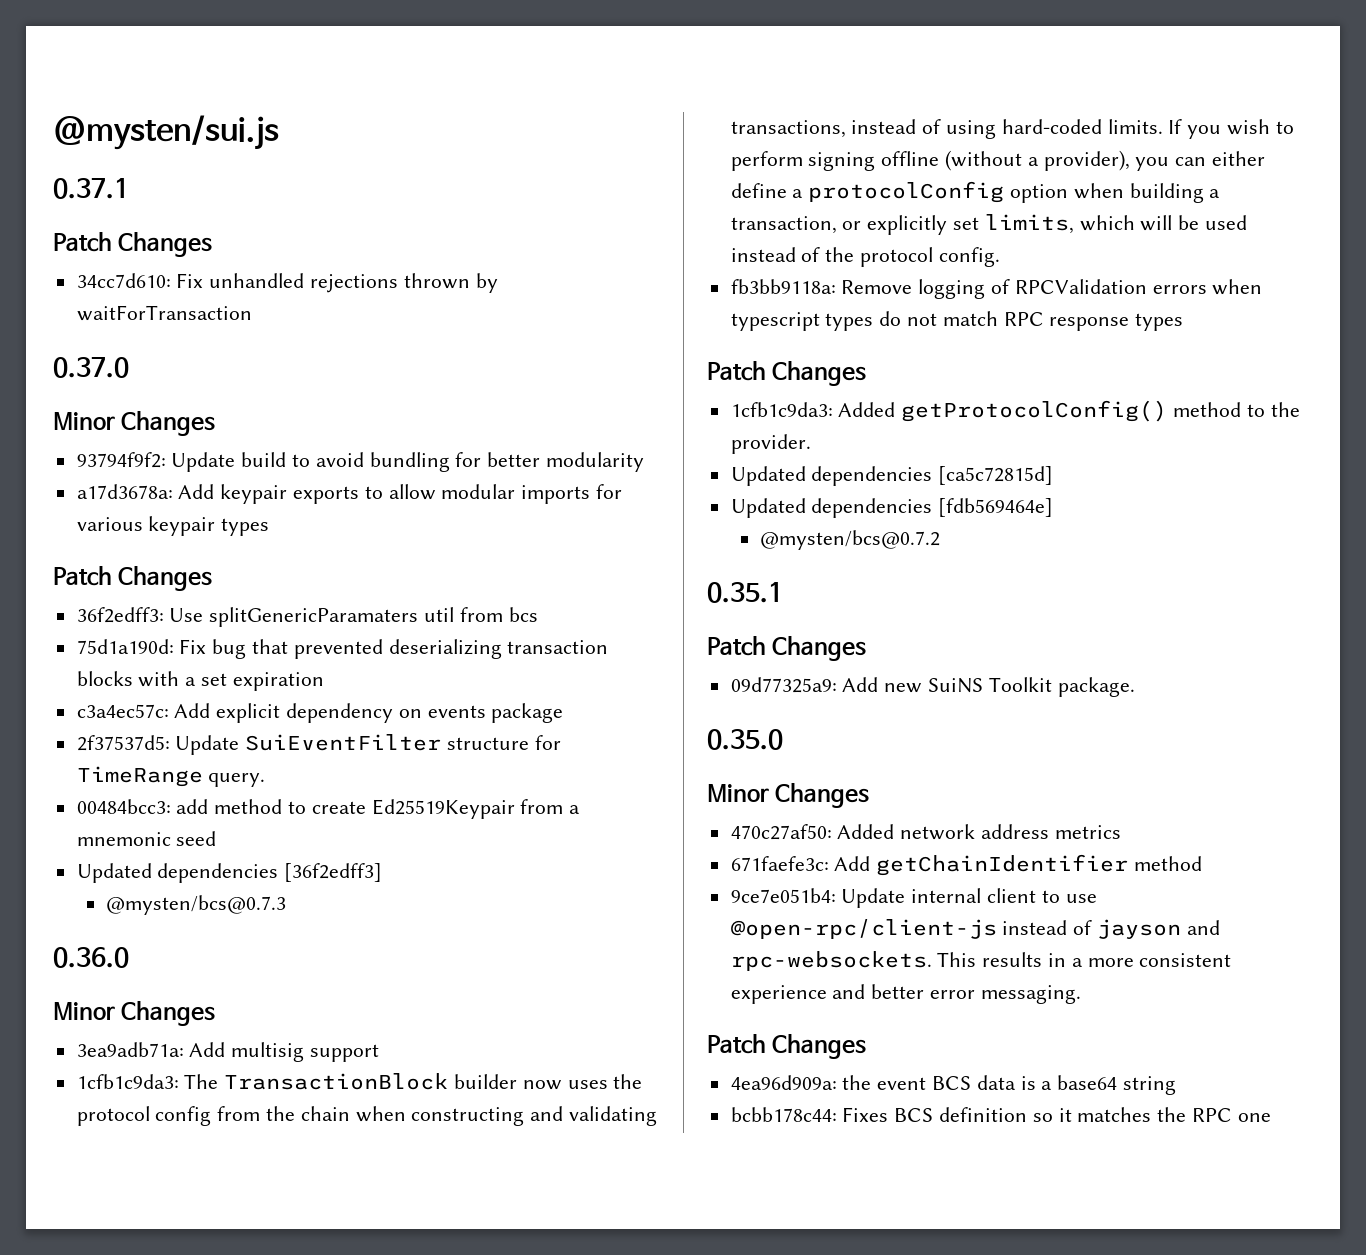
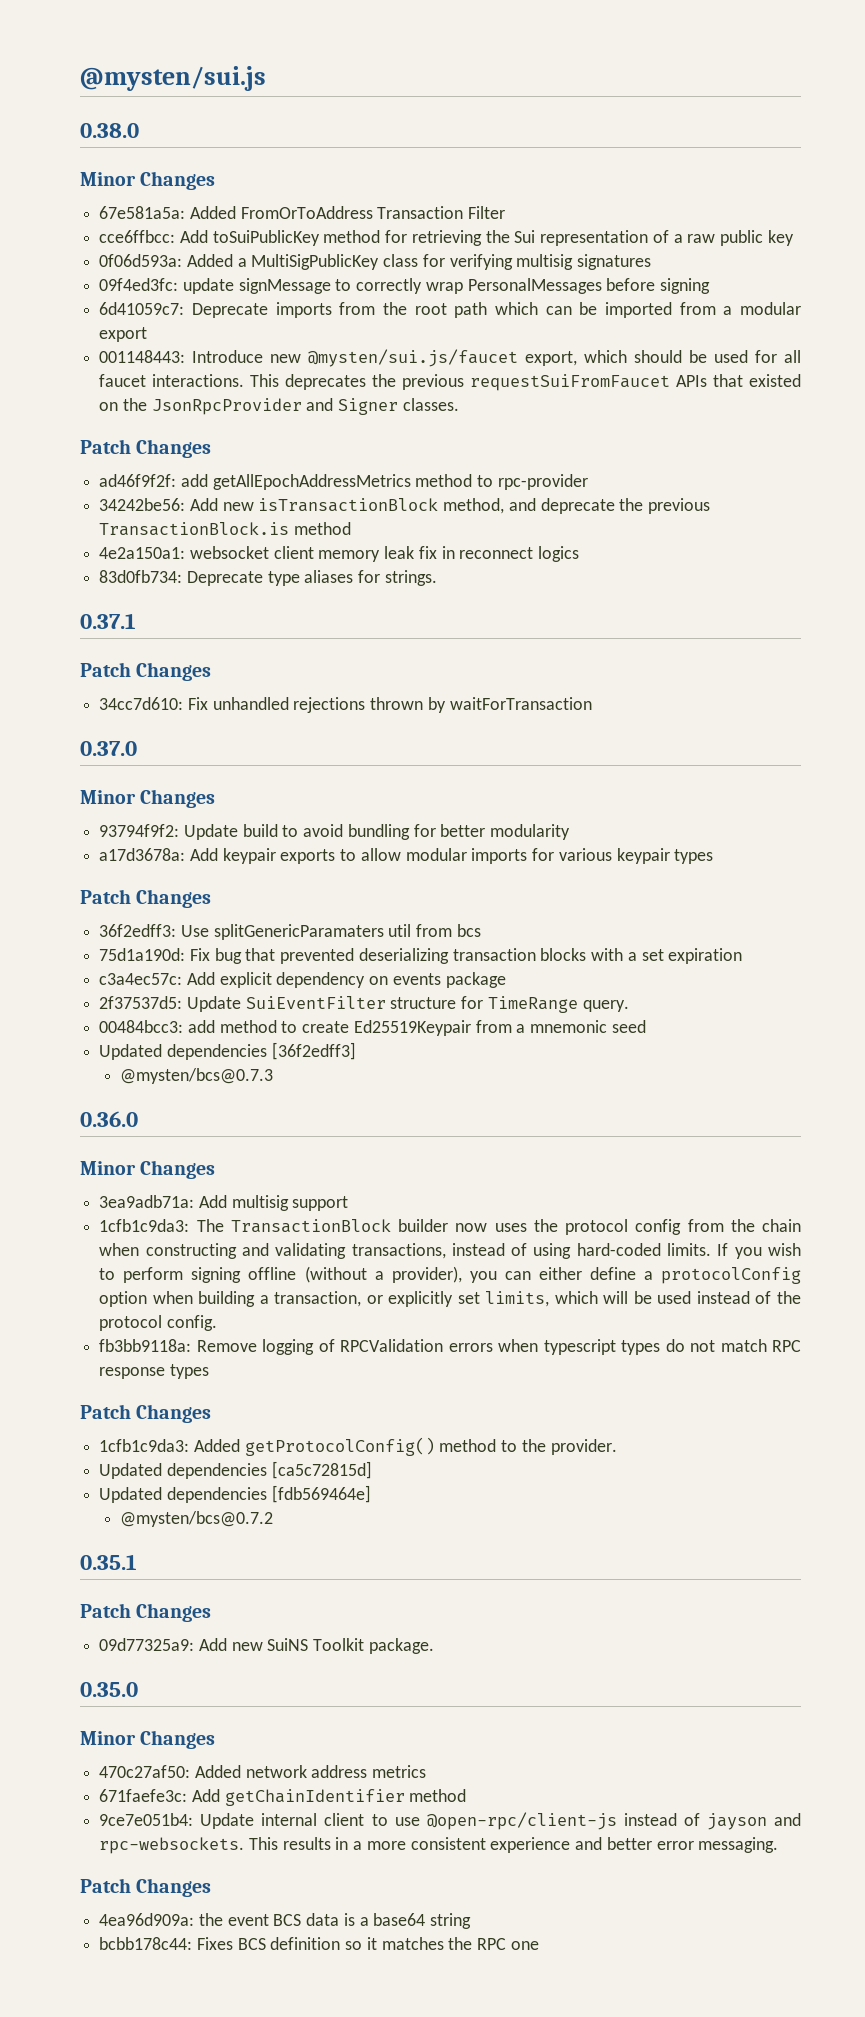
(279, 132) none -> [80,123,139,138] [80,171,216,190] [99,206,506,219] [99,230,794,246] [99,254,652,270] [99,278,711,294] [99,302,801,318] [99,327,148,342] [99,349,802,367] [99,374,801,391] [99,398,459,415] [80,439,212,458] [99,474,588,490] [99,498,711,514] [99,522,351,536] [99,546,580,562] [99,570,437,586] // 0.38.0 // Minor Changes // 67e581a5a: Added FromOrToAddress Transaction Filter // cce6ffbcc: Add toSuiPublicKey method for retrieving the Sui representation of a raw public key // 0f06d593a: Added a MultiSigPublicKey class for verifying multisig signatures // 09f4ed3fc: update signMessage to correctly wrap PersonalMessages before signing // 6d41059c7: Deprecate imports from the root path which can be imported from a modular export // 001148443: Introduce new @mysten/sui.js/faucet export, which should be used for all faucet interactions. This deprecates the previous requestSuiFromFaucet APIs that existed on the JsonRpcProvider and Signer classes. // Patch Changes // ad46f9f2f: add getAllEpochAddressMetrics method to rpc-provider // 34242be56: Add new isTransactionBlock method, and deprecate the previous TransactionBlock.is method // 4e2a150a1: websocket client memory leak fix in reconnect logics // 83d0fb734: Deprecate type aliases for strings.

